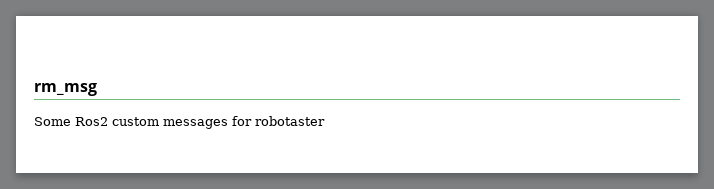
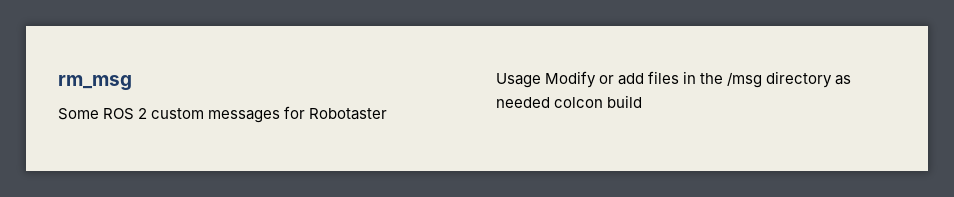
[75,117,108,126] Ros2 -> [103,108,148,120] ROS 2
[255,116,325,126] robotaster -> [309,108,388,120] [496,71,852,88] [496,95,643,108] Robotaster // Usage Modify or add files in the /msg directory as needed colcon build

